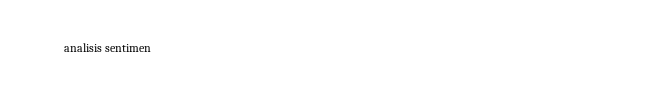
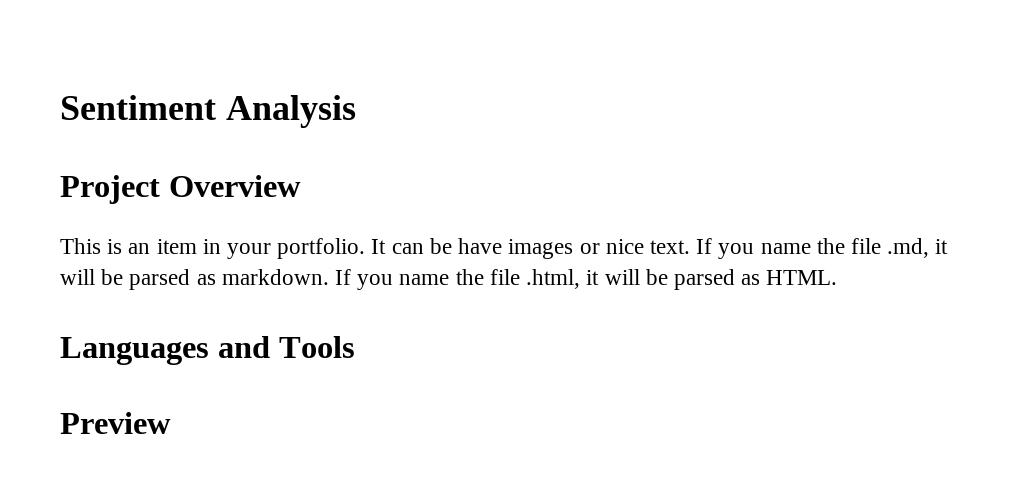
[64,43,152,52] analisis sentimen -> [60,95,356,128] [60,175,301,204] [60,238,949,259] [60,269,838,290] [60,336,355,365] [60,412,171,434] Sentiment Analysis // Project Overview // This is an item in your portfolio. It can be have images or nice text. If you name the file .md, it will be parsed as markdown. If you name the file .html, it will be parsed as HTML. // Languages and Tools // Preview

